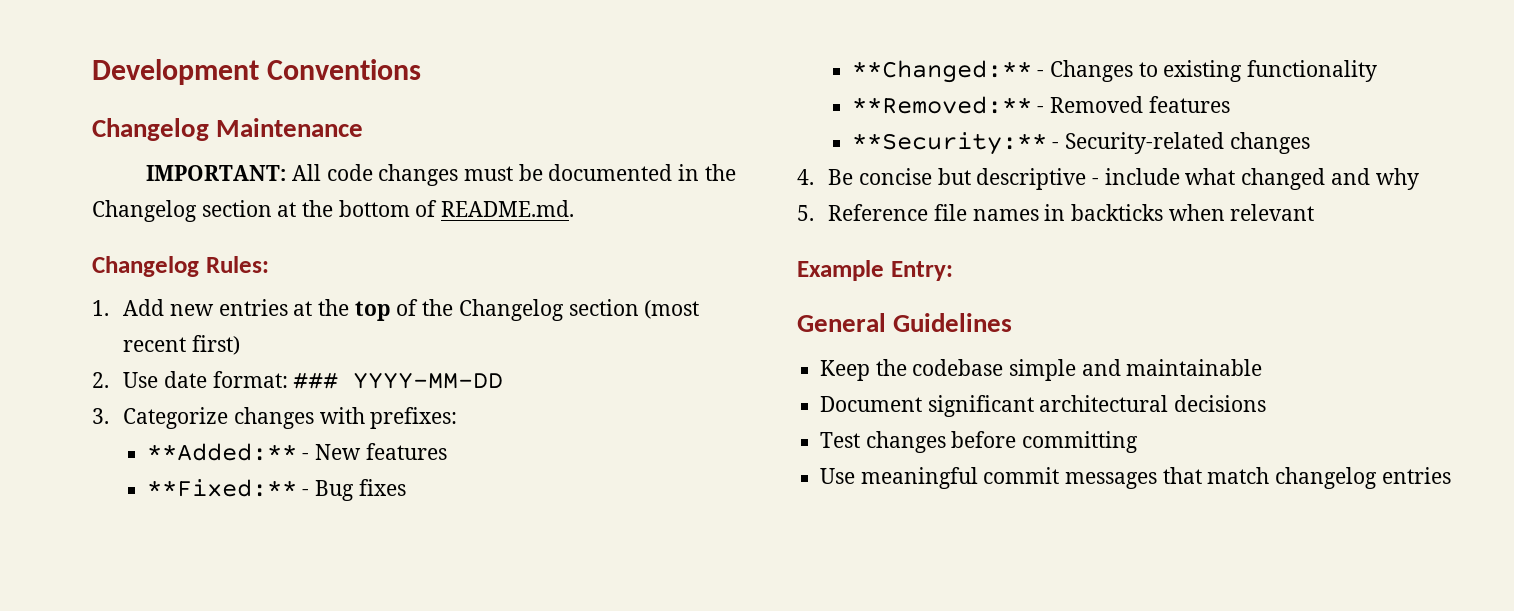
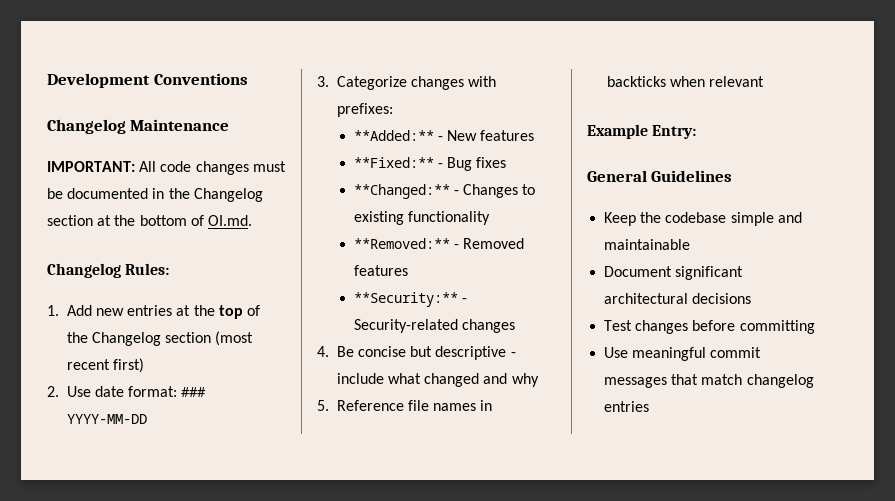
[441,200,575,217] README.md. -> [207,215,252,226] OI.md.

